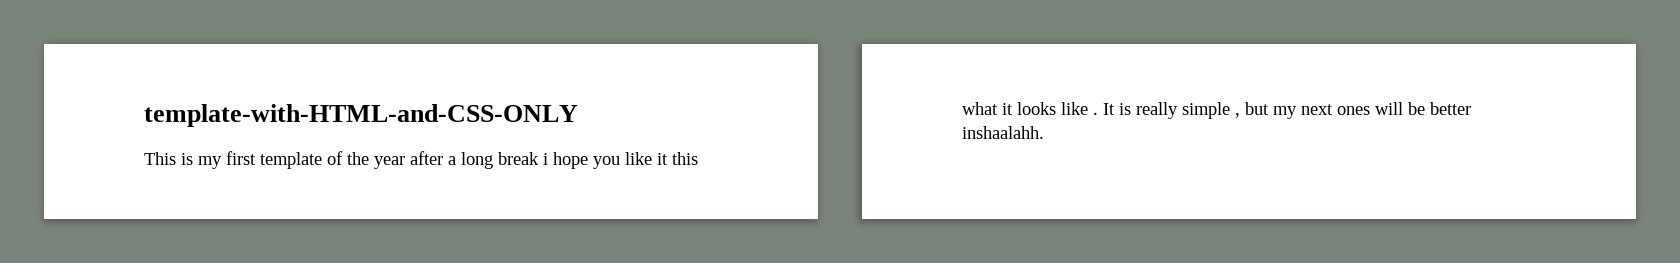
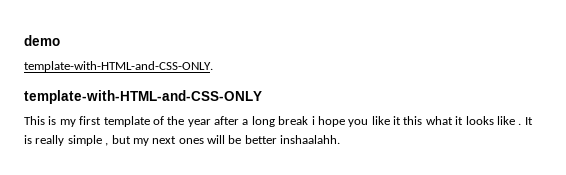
(144, 115) none -> [24,35,60,46] [24,61,213,72] demo // template-with-HTML-and-CSS-ONLY. //

